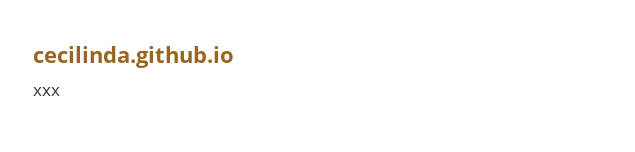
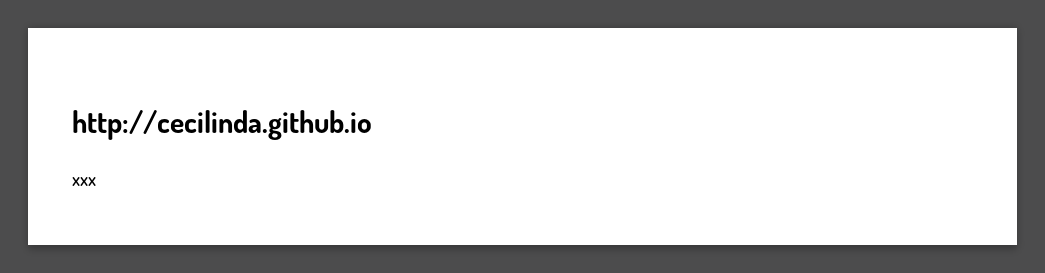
[33,46,234,68] cecilinda.github.io -> [72,110,372,140] http://cecilinda.github.io

